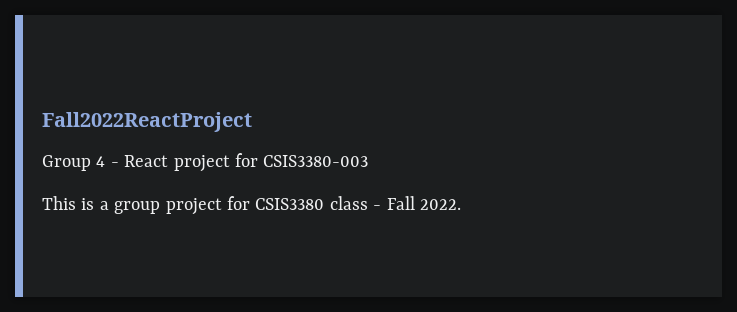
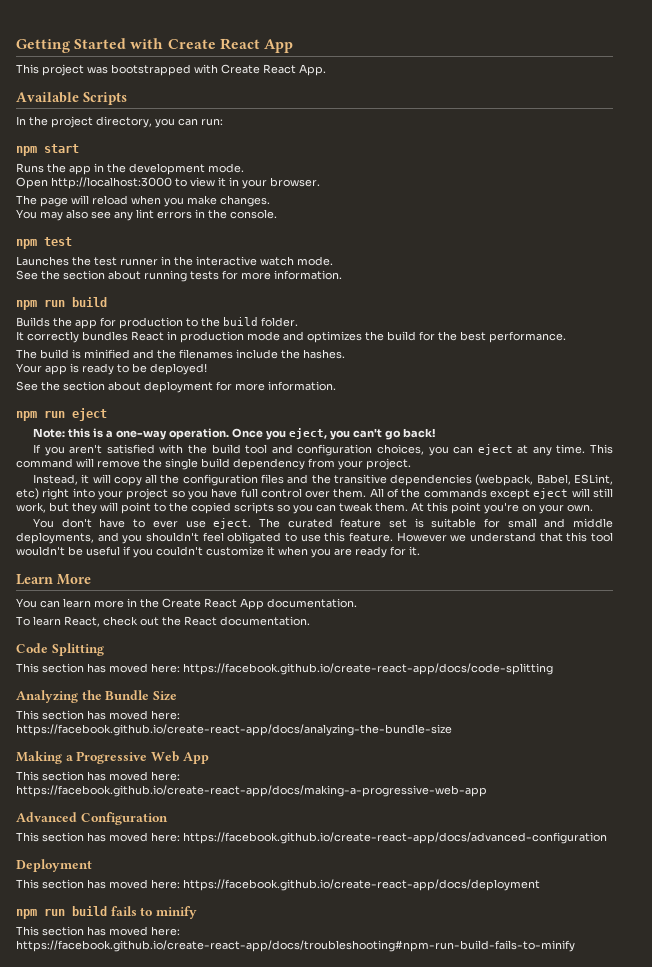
[42,112,252,132] [42,153,369,172] [42,196,461,215] Fall2022ReactProject // Group 4 - React project for CSIS3380-003 // This is a group project for CSIS3380 class - Fall 2022. -> [16,38,293,53] [16,64,326,76] [16,92,127,105] [16,116,223,128] [16,144,79,156] [16,163,244,175] [16,177,320,189] [16,195,270,207] [16,209,277,221] [16,237,72,249] [16,256,333,266] [16,270,342,282] [16,297,107,310] [16,317,298,329] [16,331,566,343] [16,349,345,359] [16,363,207,375] [16,381,336,393] [16,408,107,421] [33,428,436,440] [33,444,613,456] [16,458,411,470] [33,474,613,486] [16,488,613,500] [16,502,593,514] [33,518,613,529] [16,532,613,544] [16,546,420,558] [16,574,91,585] [16,598,357,610] [16,616,310,627] [16,643,104,656] [16,663,553,675] [16,690,177,703] [16,710,180,720] [16,724,452,736] [16,751,209,764] [16,771,180,781] [16,785,487,797] [16,812,168,825] [16,832,607,844] [16,859,92,872] [16,879,540,891] [16,906,197,919] [16,926,180,936] [16,940,575,952] Getting Started with Create React App // This project was bootstrapped with Create React App. // Available Scripts // In the project directory, you can run: // npm start // Runs the app in the development mode. // Open http://localhost:3000 to view it in your browser. // The page will reload when you make changes. // You may also see any lint errors in the console. // npm test // Launches the test runner in the interactive watch mode. // See the section about running tests for more information. // npm run build // Builds the app for production to the build folder. // It correctly bundles React in production mode and optimizes the build for the best performance. // The build is minified and the filenames include the hashes. // Your app is ready to be deployed! // See the section about deployment for more information. // npm run eject // Note: this is a one-way operation. Once you eject, you can't go back! // If you aren't satisfied with the build tool and configuration choices, you can eject at any time. This command will remove the single build dependency from your project. // Instead, it will copy all the configuration files and the transitive dependencies (webpack, Babel, ESLint, etc) right into your project so you have full control over them. All of the commands except eject will still work, but they will point to the copied scripts so you can tweak them. At this point you're on your own. // You don't have to ever use eject. The curated feature set is suitable for small and middle deployments, and you shouldn't feel obligated to use this feature. However we understand that this tool wouldn't be useful if you couldn't customize it when you are ready for it. // Learn More // You can learn more in the Create React App documentation. // To learn React, check out the React documentation. // Code Splitting // This section has moved here: https://facebook.github.io/create-react-app/docs/code-splitting // Analyzing the Bundle Size // This section has moved here: https://facebook.github.io/create-react-app/docs/analyzing-the-bundle-size // Making a Progressive Web App // This section has moved here: https://facebook.github.io/create-react-app/docs/making-a-progressive-web-app // Advanced Configuration // This section has moved here: https://facebook.github.io/create-react-app/docs/advanced-configuration // Deployment // This section has moved here: https://facebook.github.io/create-react-app/docs/deployment // npm run build fails to minify // This section has moved here: https://facebook.github.io/create-react-app/docs/troubleshooting#npm-run-build-fails-to-minify

